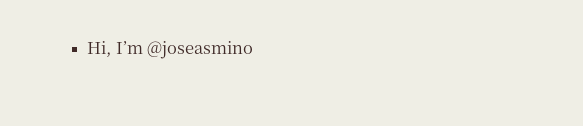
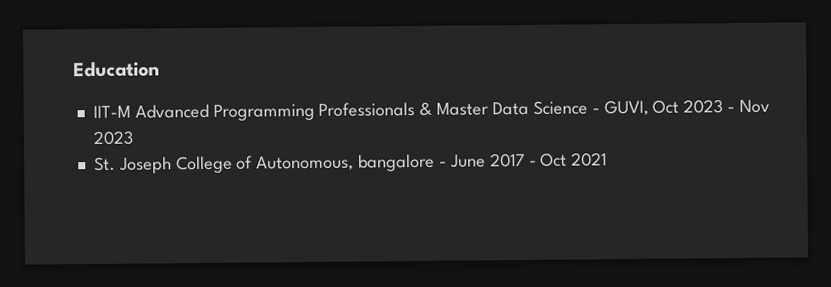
[87,41,254,59] Hi, I’m @joseasmino -> [73,61,160,78] [92,99,770,121] [92,130,133,145] [93,152,608,174] Education // IIT-M Advanced Programming Professionals & Master Data Science - GUVI, Oct 2023 - Nov 2023 // St. Joseph College of Autonomous, bangalore - June 2017 - Oct 2021

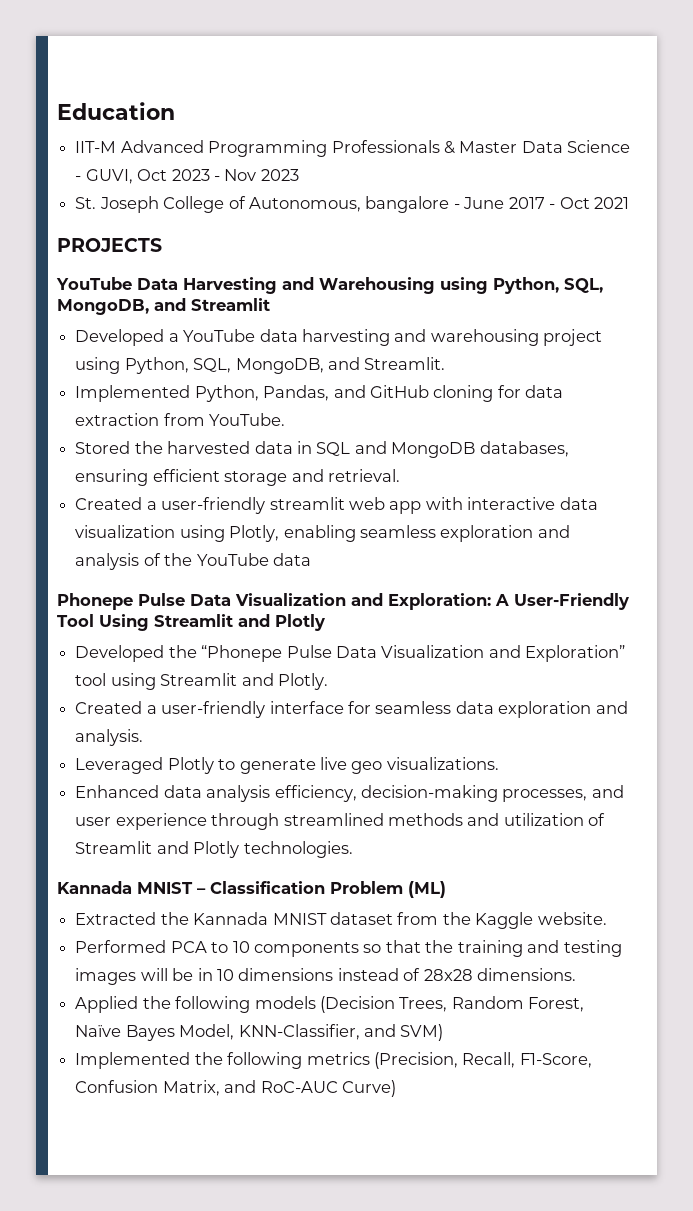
(608, 159) none -> [57,238,162,252] [56,277,603,294] [57,298,270,315] [75,329,603,346] [75,357,446,374] [75,385,564,402] [75,413,286,426] [75,441,569,458] [75,469,400,486] [75,497,598,514] [75,525,570,542] [75,553,311,570] [57,593,629,610] [57,614,325,631] [75,645,626,662] [75,673,328,690] [75,701,628,718] [75,729,144,746] [75,757,499,774] [75,785,624,802] [75,813,606,830] [75,841,353,858] [57,881,446,898] [75,912,607,929] [75,940,622,957] [75,968,577,985] [75,996,585,1013] [75,1024,444,1041] [75,1052,592,1069] [75,1080,396,1097] // PROJECTS // YouTube Data Harvesting and Warehousing using Python, SQL, MongoDB, and Streamlit // Developed a YouTube data harvesting and warehousing project using Python, SQL, MongoDB, and Streamlit. // Implemented Python, Pandas, and GitHub cloning for data extraction from YouTube. // Stored the harvested data in SQL and MongoDB databases, ensuring efficient storage and retrieval. // Created a user-friendly streamlit web app with interactive data visualization using Plotly, enabling seamless exploration and analysis of the YouTube data // Phonepe Pulse Data Visualization and Exploration: A User-Friendly Tool Using Streamlit and Plotly // Developed the “Phonepe Pulse Data Visualization and Exploration” tool using Streamlit and Plotly. // Created a user-friendly interface for seamless data exploration and analysis. // Leveraged Plotly to generate live geo visualizations. // Enhanced data analysis efficiency, decision-making processes, and user experience through streamlined methods and utilization of Streamlit and Plotly technologies. // Kannada MNIST – Classification Problem (ML) // Extracted the Kannada MNIST dataset from the Kaggle website. // Performed PCA to 10 components so that the training and testing images will be in 10 dimensions instead of 28x28 dimensions. // Applied the following models (Decision Trees, Random Forest, Naïve Bayes Model, KNN-Classifier, and SVM) // Implemented the following metrics (Precision, Recall, F1-Score, Confusion Matrix, and RoC-AUC Curve)

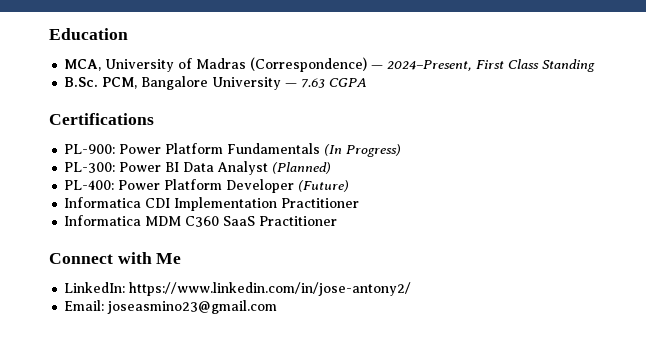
[75,140,631,157] [75,169,299,184] [75,196,630,213] [57,238,162,252] [56,277,603,294] [57,298,270,315] [75,329,603,346] [75,357,446,374] [75,385,564,402] [75,413,286,426] [75,441,569,458] [75,469,400,486] [75,497,598,514] [75,525,570,542] [75,553,311,570] [57,593,629,610] [57,614,325,631] [75,645,626,662] [75,673,328,690] [75,701,628,718] [75,729,144,746] [75,757,499,774] [75,785,624,802] [75,813,606,830] [75,841,353,858] [57,881,446,898] [75,912,607,929] [75,940,622,957] [75,968,577,985] [75,996,585,1013] [75,1024,444,1041] [75,1052,592,1069] [75,1080,396,1097] IIT-M Advanced Programming Professionals & Master Data Science - GUVI, Oct 2023 - Nov 2023 // St. Joseph College of Autonomous, bangalore - June 2017 - Oct 2021 // PROJECTS // YouTube Data Harvesting and Warehousing using Python, SQL, MongoDB, and Streamlit // Developed a YouTube data harvesting and warehousing project using Python, SQL, MongoDB, and Streamlit. // Implemented Python, Pandas, and GitHub cloning for data extraction from YouTube. // Stored the harvested data in SQL and MongoDB databases, ensuring efficient storage and retrieval. // Created a user-friendly streamlit web app with interactive data visualization using Plotly, enabling seamless exploration and analysis of the YouTube data // Phonepe Pulse Data Visualization and Exploration: A User-Friendly Tool Using Streamlit and Plotly // Developed the “Phonepe Pulse Data Visualization and Exploration” tool using Streamlit and Plotly. // Created a user-friendly interface for seamless data exploration and analysis. // Leveraged Plotly to generate live geo visualizations. // Enhanced data analysis efficiency, decision-making processes, and user experience through streamlined methods and utilization of Streamlit and Plotly technologies. // Kannada MNIST – Classification Problem (ML) // Extracted the Kannada MNIST dataset from the Kaggle website. // Performed PCA to 10 components so that the training and testing images will be in 10 dimensions instead of 28x28 dimensions. // Applied the following models (Decision Trees, Random Forest, Naïve Bayes Model, KNN-Classifier, and SVM) // Implemented the following metrics (Precision, Recall, F1-Score, Confusion Matrix, and RoC-AUC Curve) -> [64,57,596,72] [64,76,368,90] [49,113,154,125] [64,143,402,157] [64,161,332,175] [64,179,350,193] [64,197,360,211] [64,215,338,227] [49,252,182,264] [64,282,412,296] [64,300,278,314] MCA, University of Madras (Correspondence) — 2024–Present, First Class Standing // B.Sc. PCM, Bangalore University — 7.63 CGPA // Certifications // PL-900: Power Platform Fundamentals (In Progress) // PL-300: Power BI Data Analyst (Planned) // PL-400: Power Platform Developer (Future) // Informatica CDI Implementation Practitioner // Informatica MDM C360 SaaS Practitioner // Connect with Me // LinkedIn: https://www.linkedin.com/in/jose-antony2/ // Email: joseasmino23@gmail.com

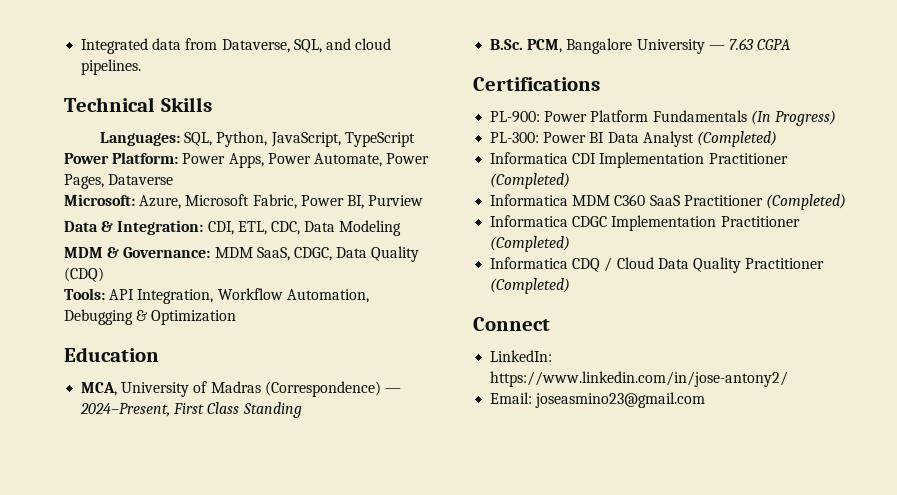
(49, 34) none -> [81,38,392,54] [81,59,142,75] [64,97,212,112] [100,131,415,147] [64,152,430,168] [64,174,174,189] [64,194,424,209] [64,220,402,236] [64,246,420,262] [64,267,104,282] [64,288,369,304] [64,309,237,325] Integrated data from Dataverse, SQL, and cloud pipelines. // Technical Skills // Languages: SQL, Python, JavaScript, TypeScript Power Platform: Power Apps, Power Automate, Power Pages, Dataverse // Microsoft: Azure, Microsoft Fabric, Power BI, Purview // Data & Integration: CDI, ETL, CDC, Data Modeling // MDM & Governance: MDM SaaS, CDGC, Data Quality (CDQ) // Tools: API Integration, Workflow Automation, Debugging & Optimization //
[272,162,332,174] [64,179,350,193] (Planned) // PL-400: Power Platform Developer (Future) -> [696,131,777,147] (Completed)
(360, 203) none -> [490,173,571,189] (Completed)
(338, 221) none -> [765,194,846,210] [490,215,800,231] [490,236,571,252] [490,257,825,273] [490,278,571,294] (Completed) // Informatica CDGC Implementation Practitioner (Completed) // Informatica CDQ / Cloud Data Quality Practitioner (Completed)
[117,252,182,264] with Me -> (550, 324) none

